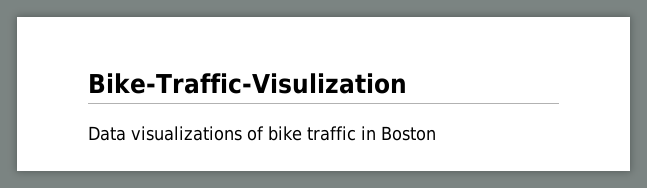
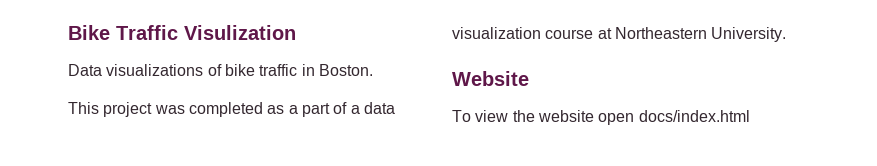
[88,73,407,94] Bike-Traffic-Visulization -> [68,25,296,40] Bike Traffic Visulization
[381,126,436,141] Boston -> [318,64,373,76] [68,102,395,117] [452,27,787,42] [452,71,529,86] [452,110,750,125] Boston. // This project was completed as a part of a data visualization course at Northeastern University. // Website // To view the website open docs/index.html

